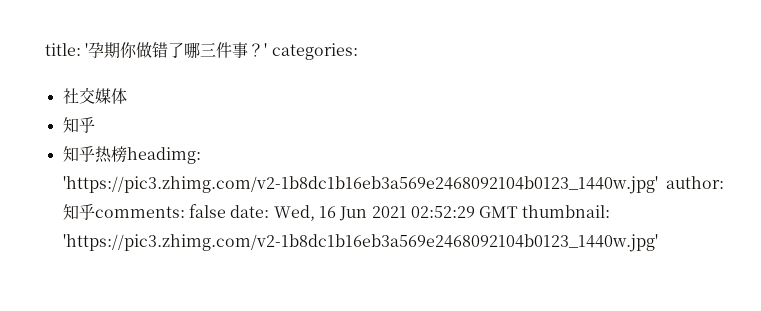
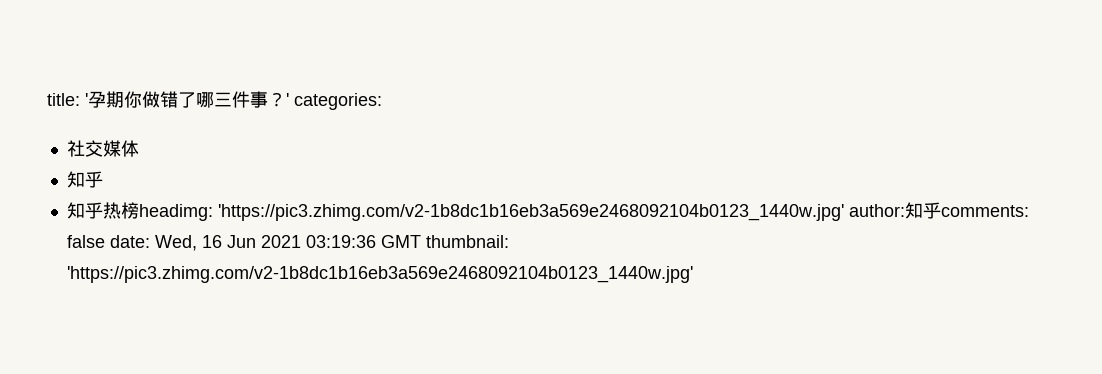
[410,206,475,218] 02:52:29 -> [305,235,376,248] 03:19:36

